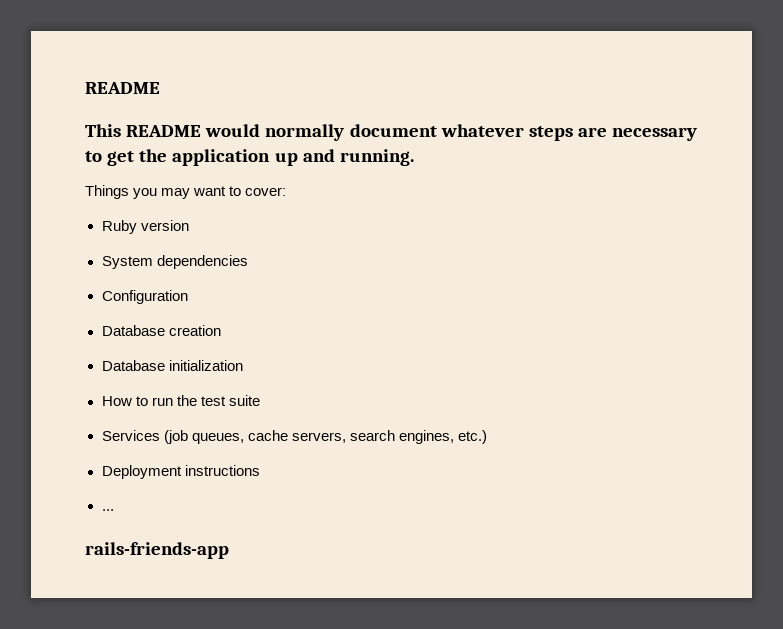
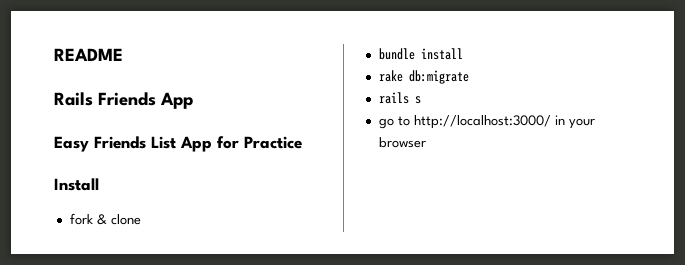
[85,124,698,141] [85,149,414,166] [85,185,287,199] [101,220,189,234] [101,255,248,269] [101,290,188,304] [101,325,221,336] [101,360,243,371] [101,395,260,406] [101,430,487,444] [101,465,260,479] [101,509,114,511] [85,542,229,559] This README would normally document whatever steps are necessary to get the application up and running. // Things you may want to cover: // Ruby version // System dependencies // Configuration // Database creation // Database initialization // How to run the test suite // Services (job queues, cache servers, search engines, etc.) // Deployment instructions // ... // rails-friends-app -> [54,92,193,109] [54,136,302,152] [54,178,99,191] [69,213,141,225] [378,48,463,60] [378,70,469,84] [378,92,421,104] [378,115,595,129] [378,137,426,148] Rails Friends App // Easy Friends List App for Practice // Install // fork & clone // bundle install // rake db:migrate // rails s // go to http://localhost:3000/ in your browser

